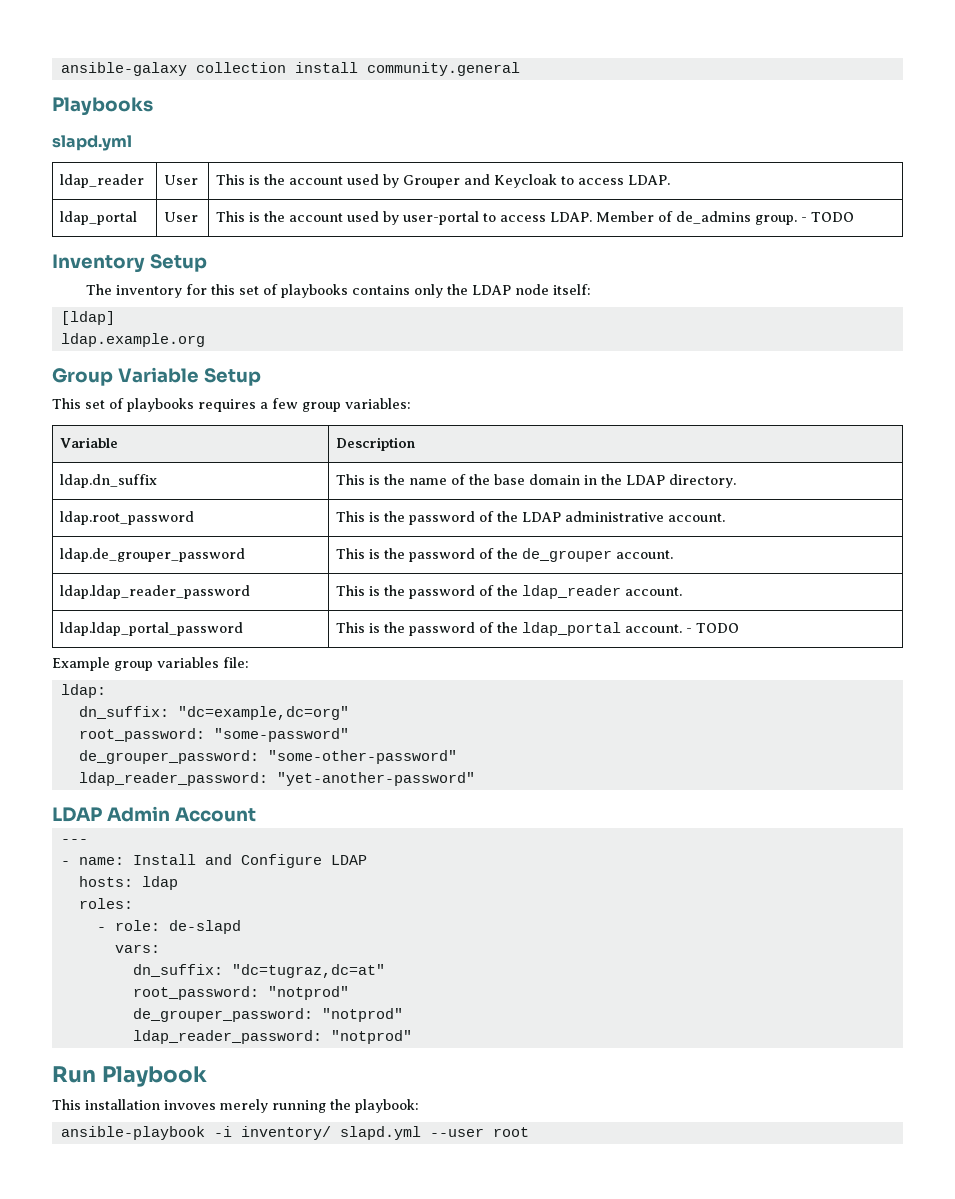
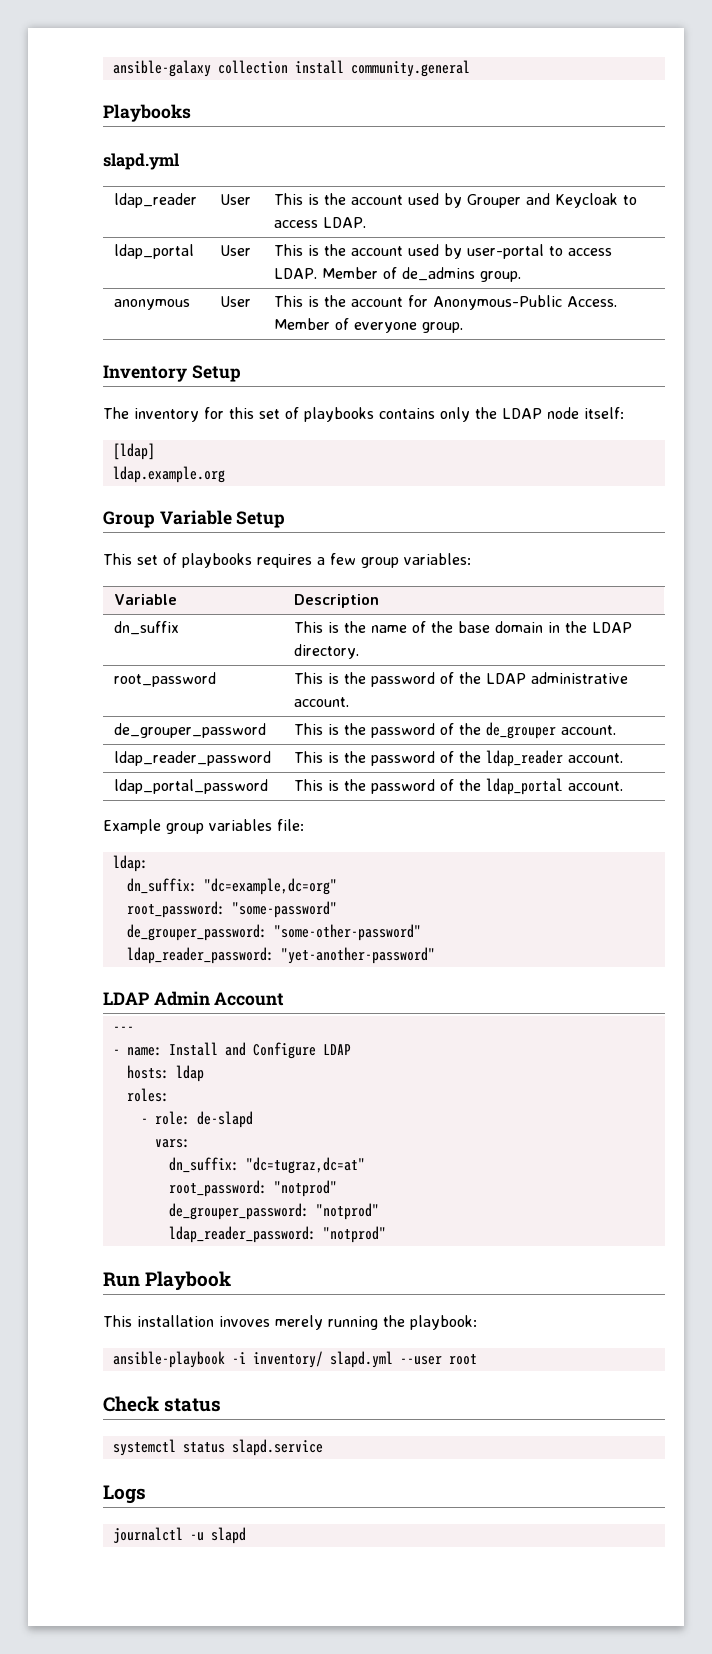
[800,212,854,222] - TODO -> [114,299,191,310] [220,296,252,307] [274,295,618,310] [274,318,464,333] // anonymous | User | This is the account for Anonymous-Public Access. Member of everyone group.
[60,474,158,488] ldap.dn_suffix -> [114,621,180,635] dn_suffix
[60,511,195,525] ldap.root_password -> [114,672,217,687] root_password
[60,548,246,562] ldap.de_grouper_password -> [114,723,267,738] de_grouper_password
[60,585,251,599] ldap.ldap_reader_password -> [114,751,272,766] ldap_reader_password
[60,622,244,636] ldap.ldap_portal_password -> [114,779,269,794] ldap_portal_password
[686,623,740,633] - TODO -> (624, 786) none
(529, 1132) none -> [103,1396,222,1412] [112,1439,323,1456] [103,1485,146,1504] [112,1527,246,1544] // Check status // systemctl status slapd.service // Logs // journalctl -u slapd

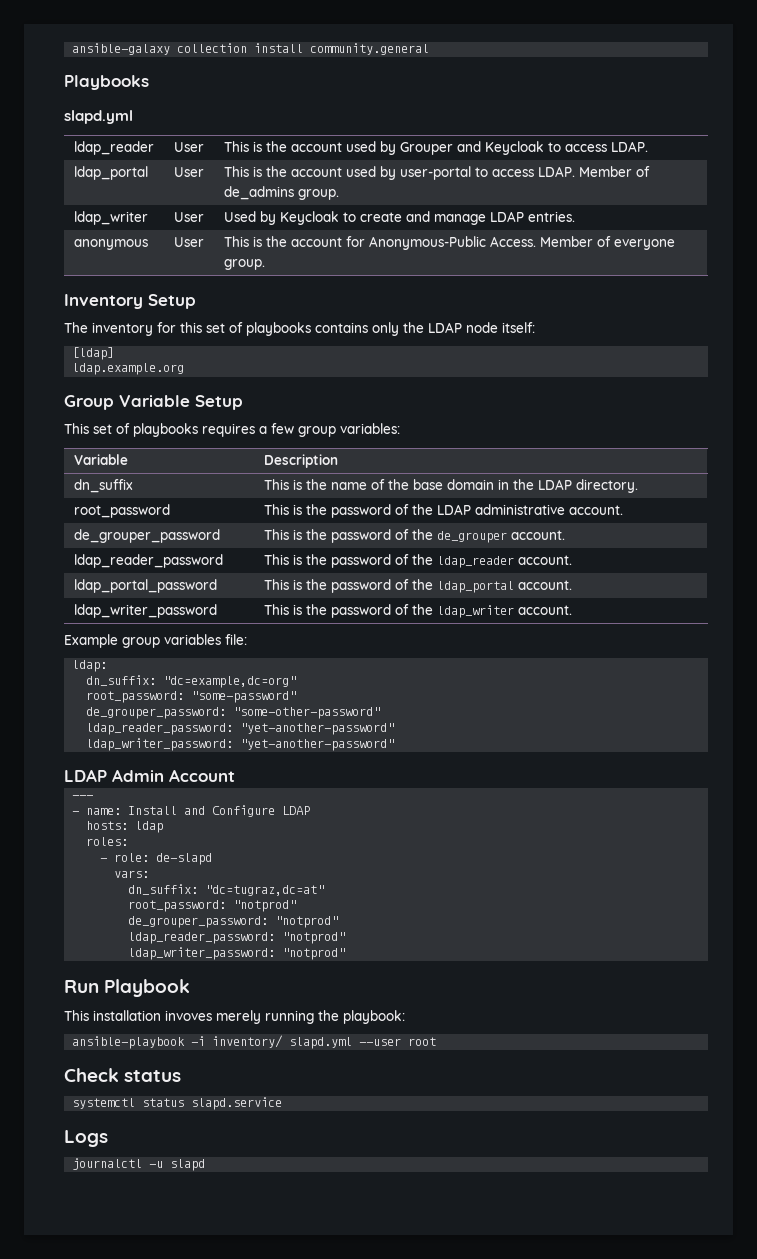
(522, 276) none -> [73,211,148,225] [173,212,204,222] [223,211,575,225] // ldap_writer | User | Used by Keycloak to create and manage LDAP entries.
(624, 786) none -> [73,604,217,618] [263,604,572,618] // ldap_writer_password | This is the password of the ldap_writer account.
(435, 955) none -> [86,738,395,751] // ldap_writer_password: "yet-another-password"
(386, 1234) none -> [128,947,346,960] // ldap_writer_password: "notprod"

